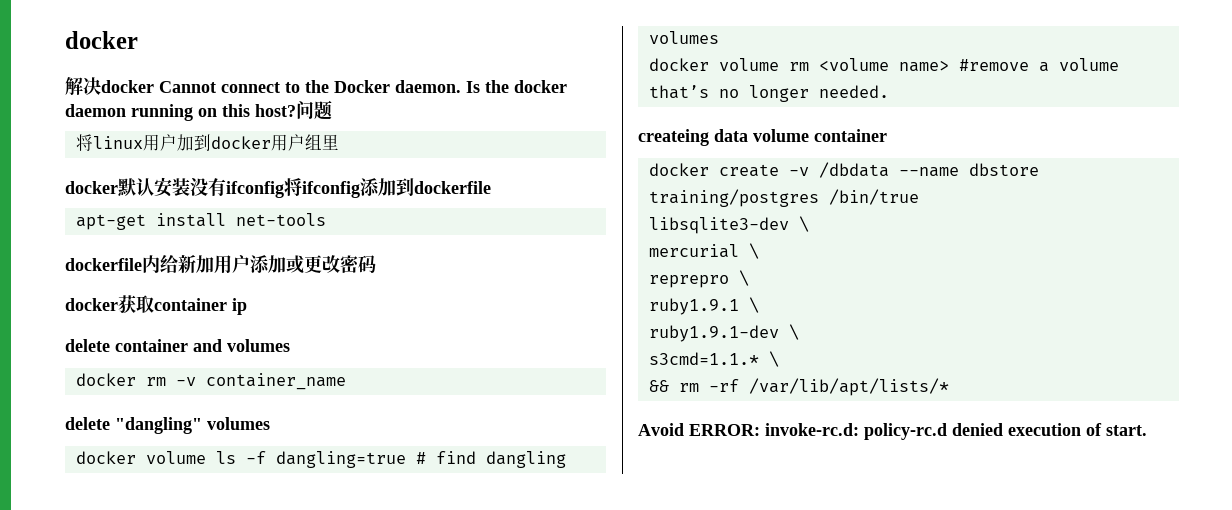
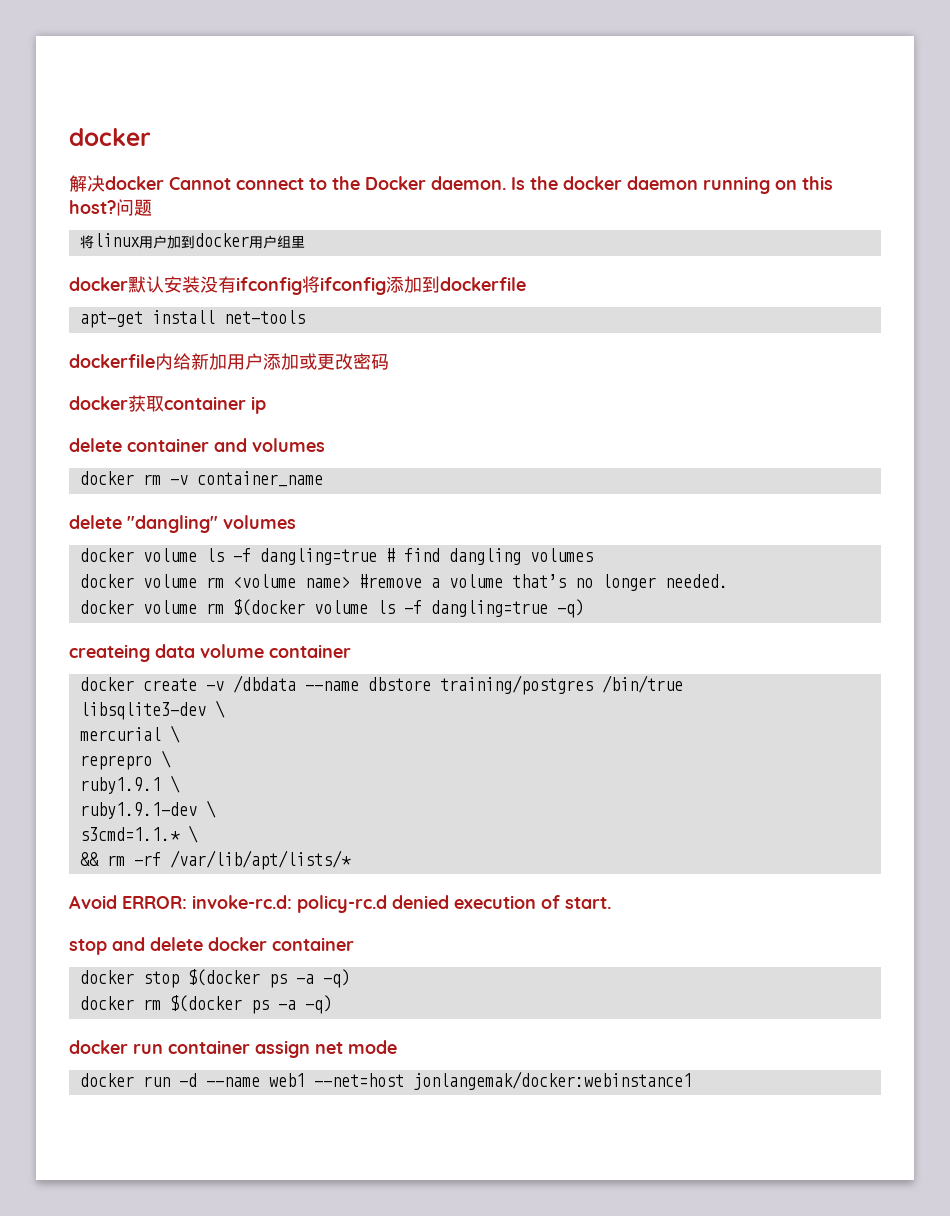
(889, 91) none -> [79,599,584,618] // docker volume rm $(docker volume ls -f dangling=true -q)
(1147, 430) none -> [69,937,354,955] [79,969,350,988] [79,995,332,1014] [69,1040,397,1058] [79,1071,692,1090] // stop and delete docker container // docker stop $(docker ps -a -q) // docker rm $(docker ps -a -q) // docker run container assign net mode // docker run -d --name web1 --net=host jonlangemak/docker:webinstance1

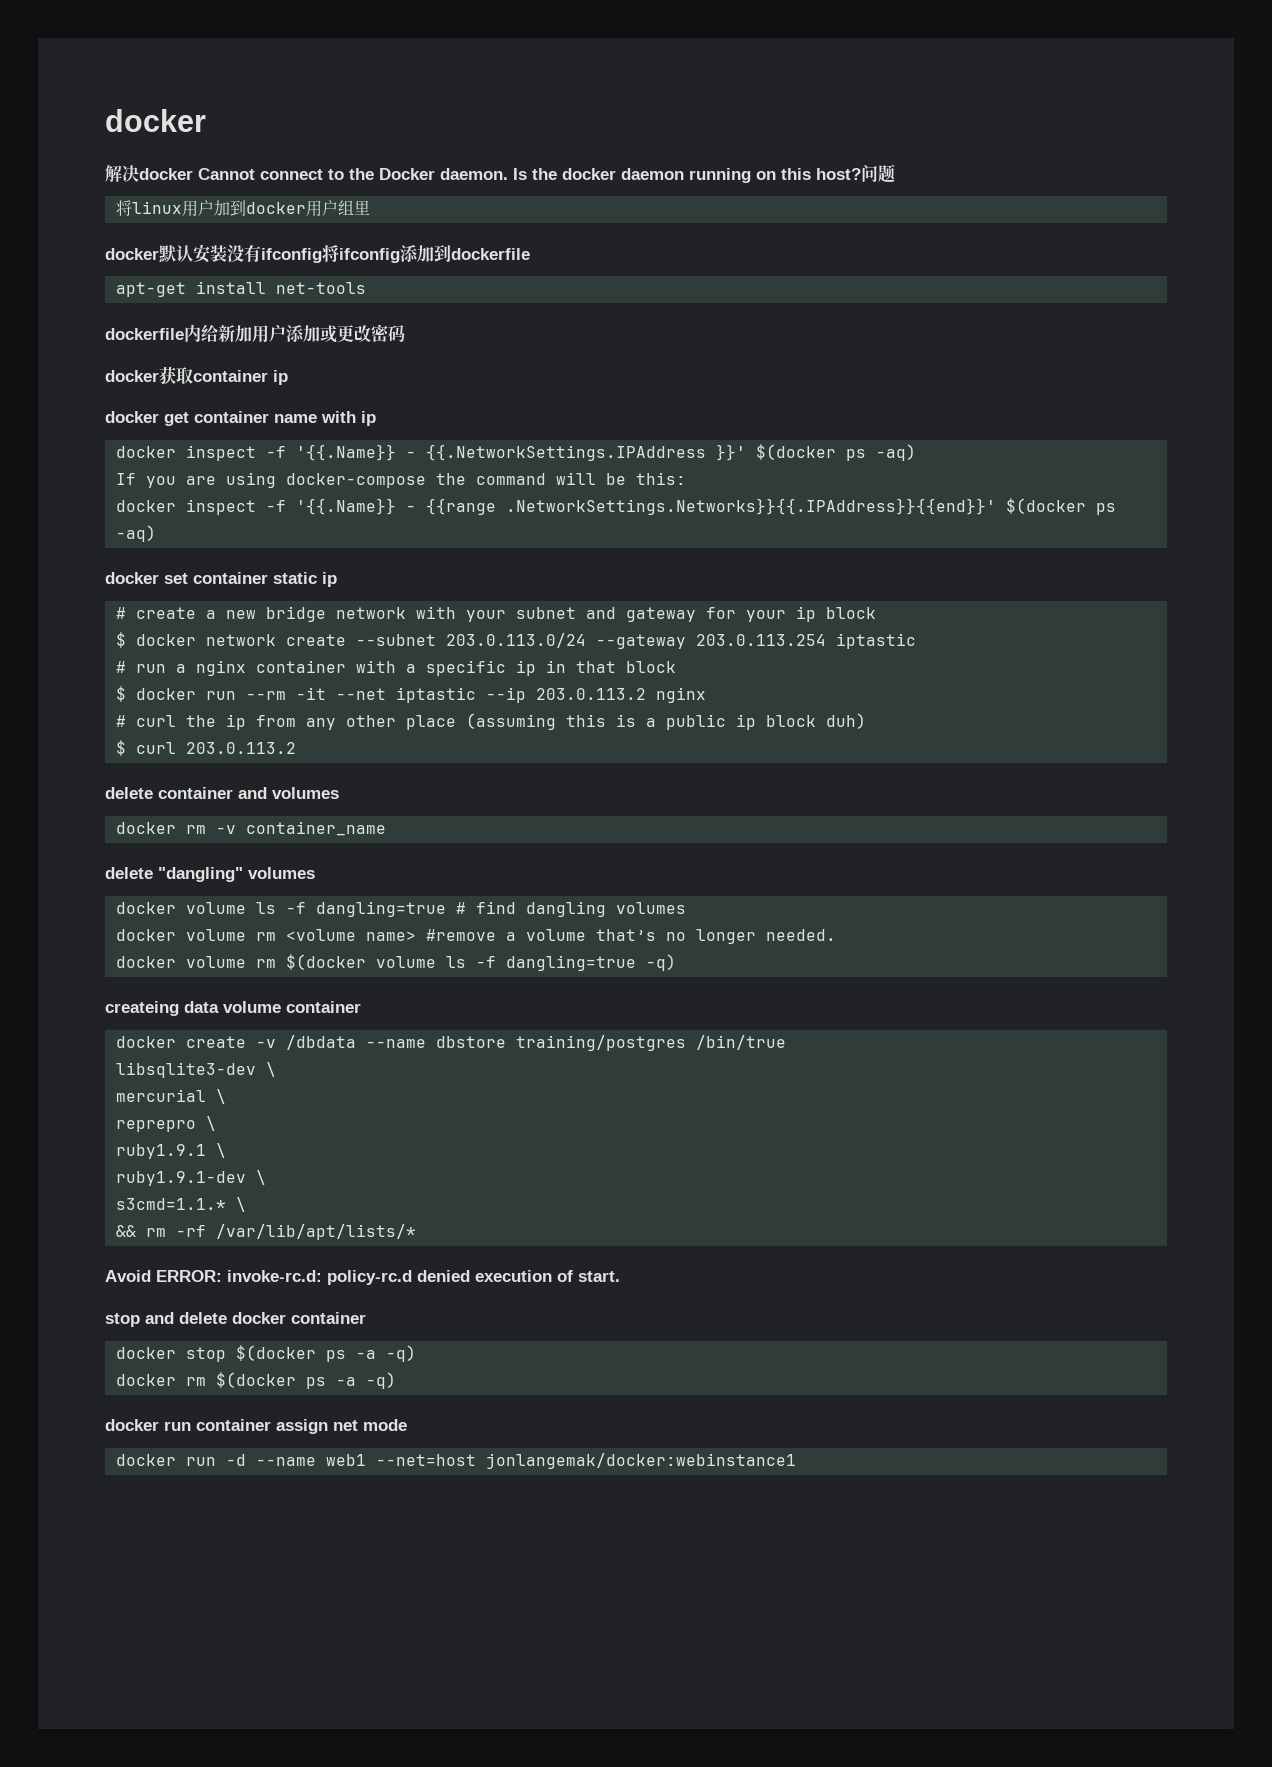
(266, 405) none -> [105,411,376,426] [115,444,916,461] [115,472,686,488] [115,498,1116,515] [115,525,156,542] [105,572,337,587] [115,606,876,622] [115,632,916,649] [115,660,676,676] [115,686,706,703] [115,713,866,730] [115,740,296,756] // docker get container name with ip // docker inspect -f '{{.Name}} - {{.NetworkSettings.IPAddress }}' $(docker ps -aq) // If you are using docker-compose the command will be this: // docker inspect -f '{{.Name}} - {{range .NetworkSettings.Networks}}{{.IPAddress}}{{end}}' $(docker ps -aq) // docker set container static ip // # create a new bridge network with your subnet and gateway for your ip block // $ docker network create --subnet 203.0.113.0/24 --gateway 203.0.113.254 iptastic // # run a nginx container with a specific ip in that block // $ docker run --rm -it --net iptastic --ip 203.0.113.2 nginx // # curl the ip from any other place (assuming this is a public ip block duh) // $ curl 203.0.113.2

